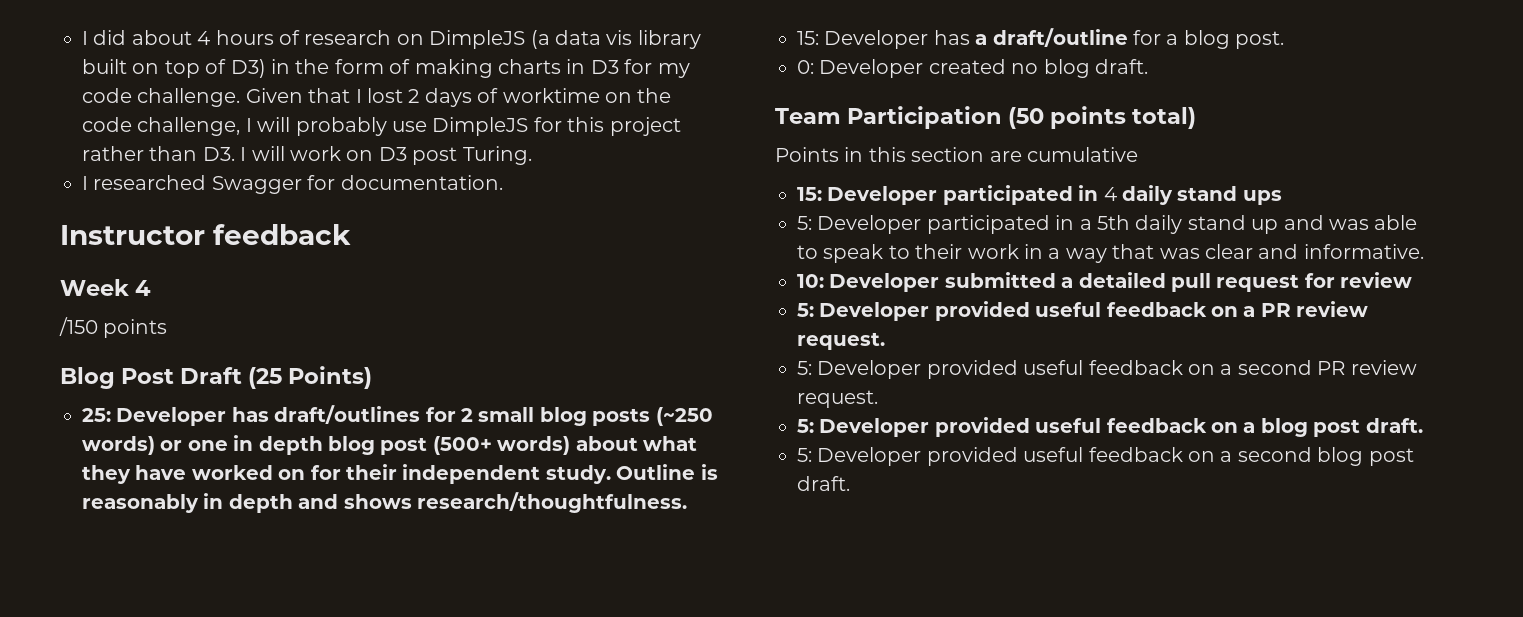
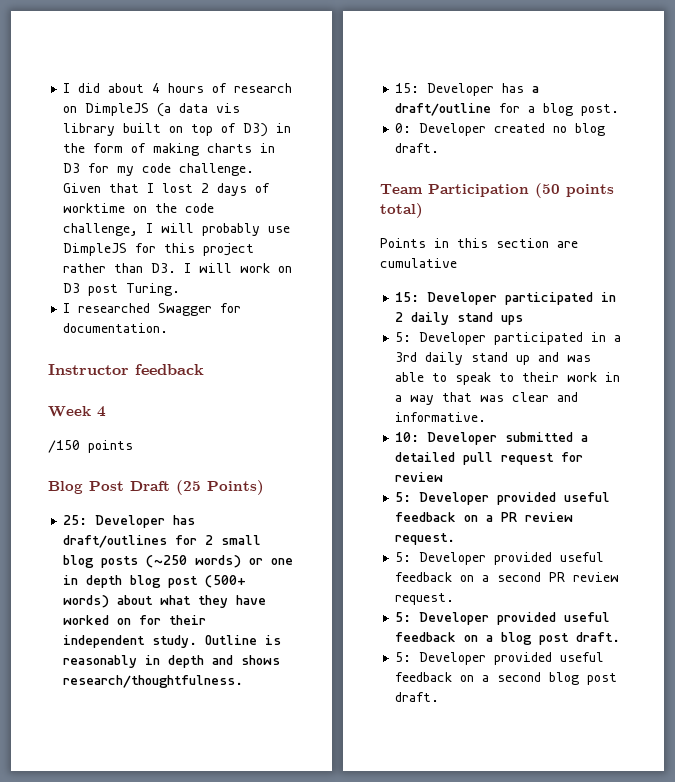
[1103,187,1117,201] 4 -> [395,312,404,322] 2
[1097,215,1130,230] 5th -> [395,352,418,362] 3rd

